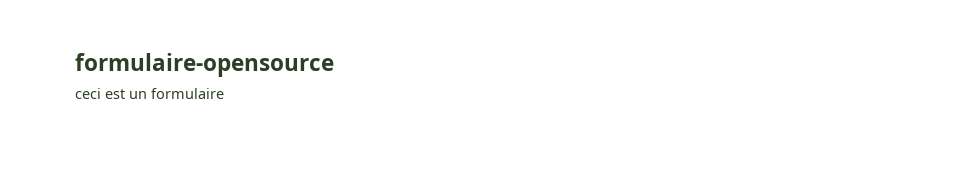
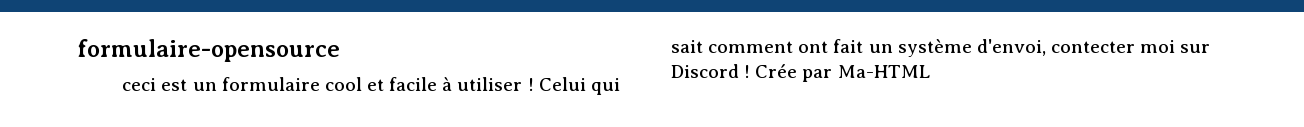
(224, 93) none -> [324,77,620,95] [671,39,1211,57] [671,64,930,82] cool et facile à utiliser ! Celui qui sait comment ont fait un système d'envoi, contecter moi sur Discord ! Crée par Ma-HTML

